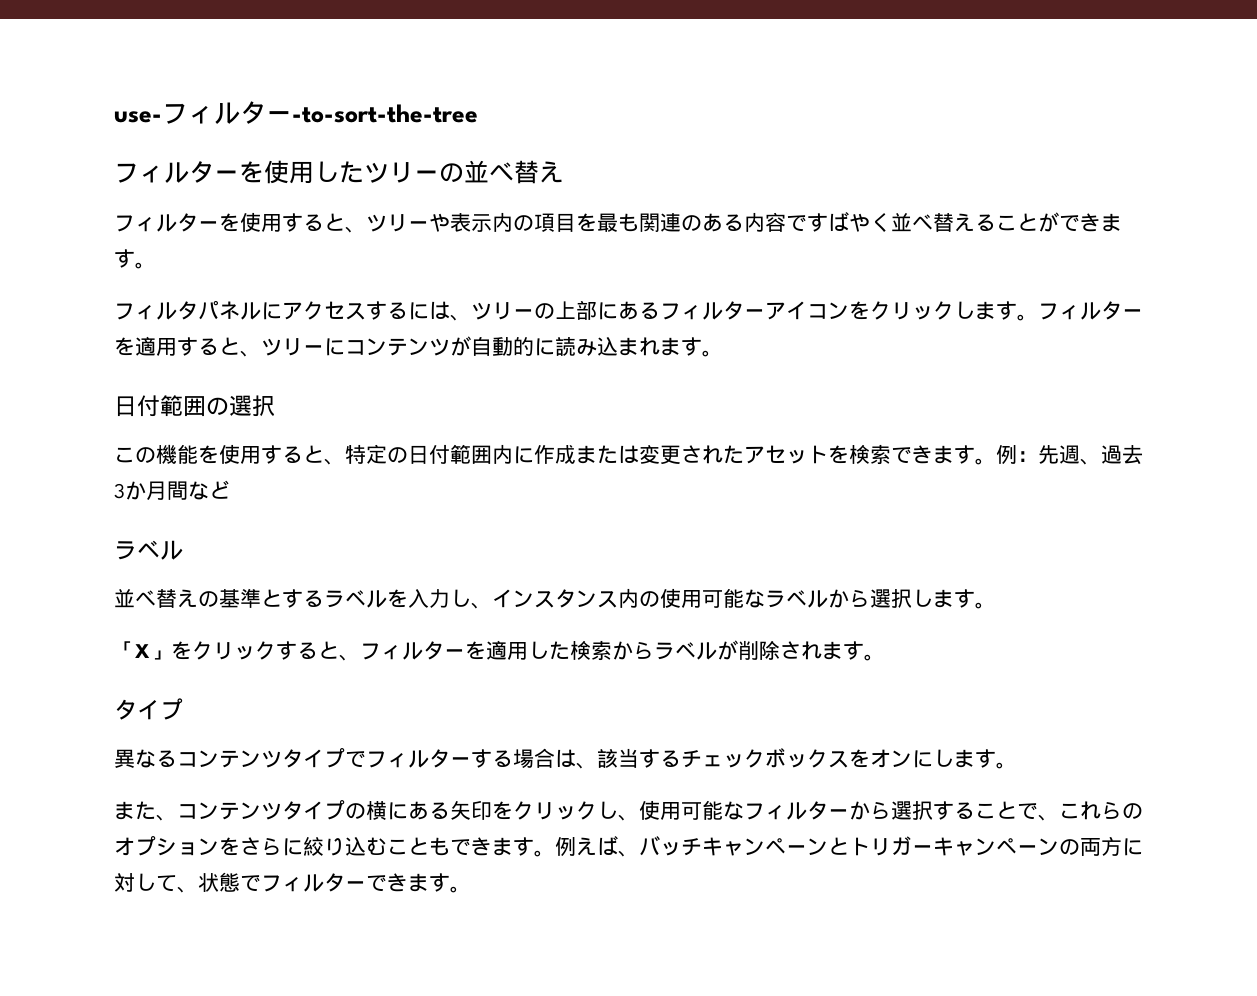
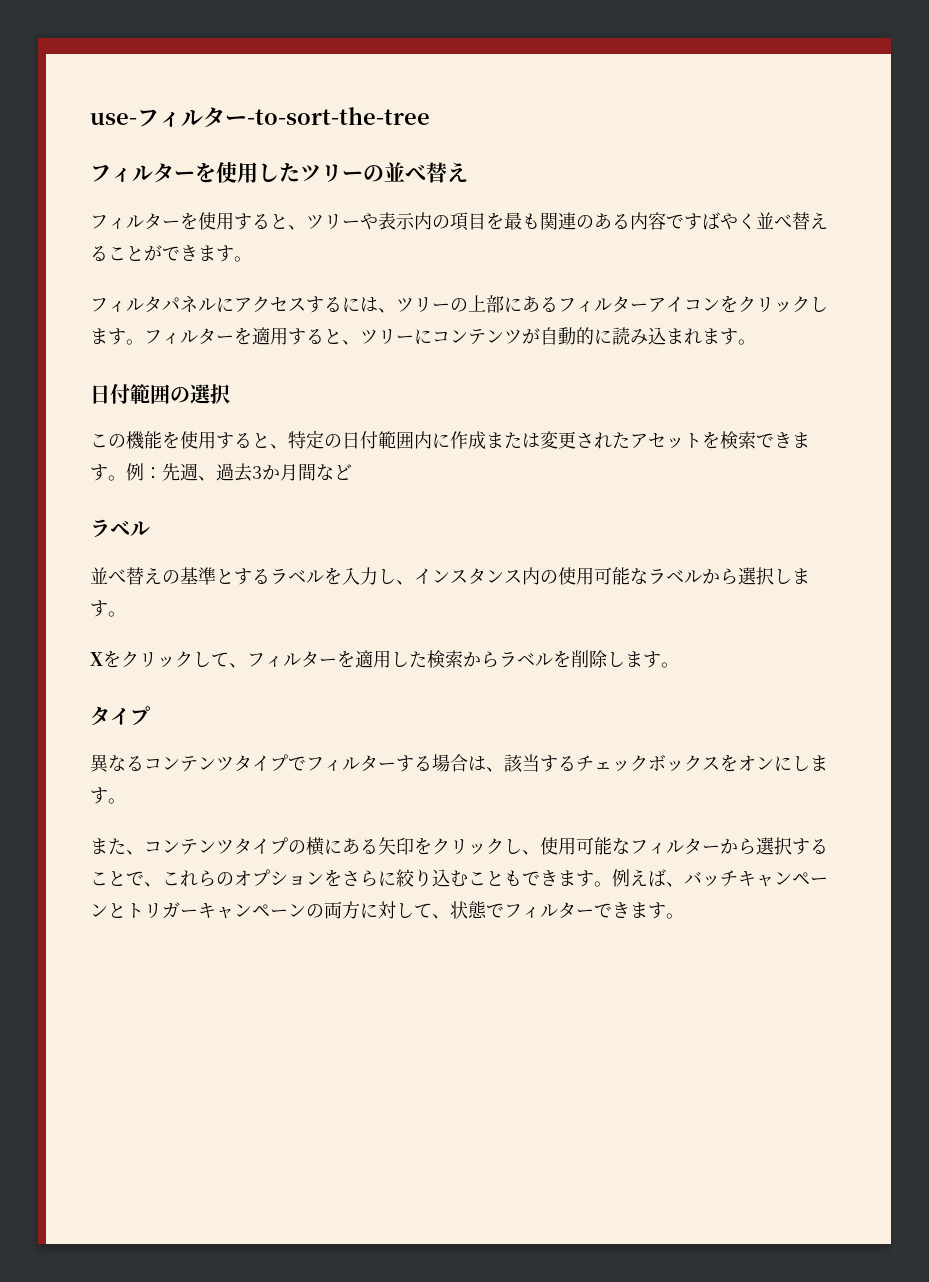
[114,641,339,660] 「X」をクリックすると -> [90,650,229,668] Xをクリックして
[717,640,822,660] が削除され -> [553,650,625,668] を削除し

